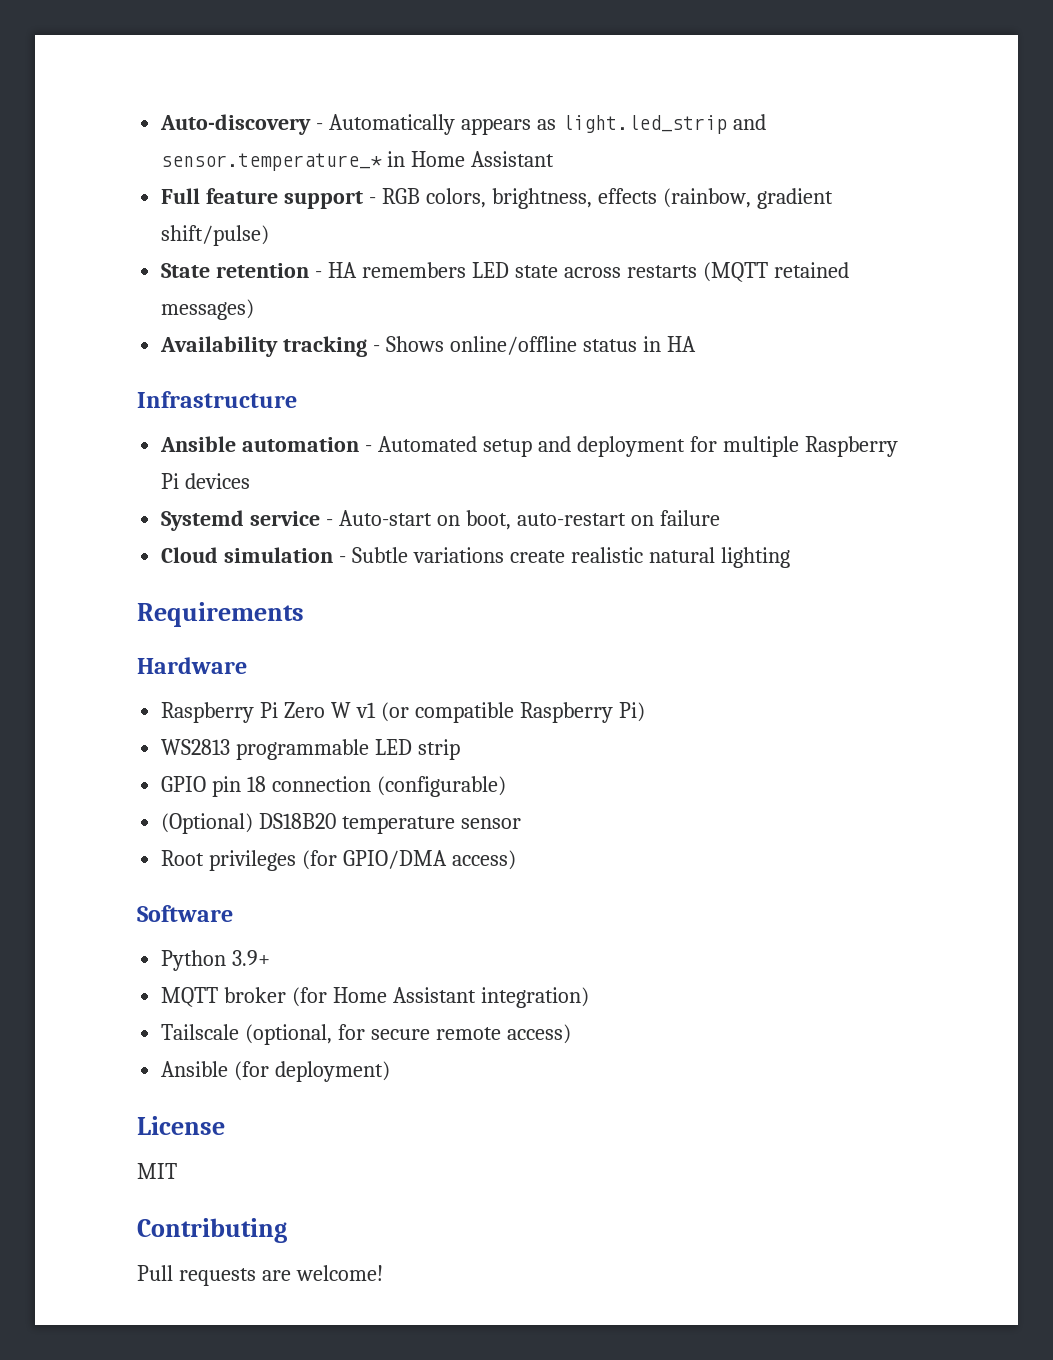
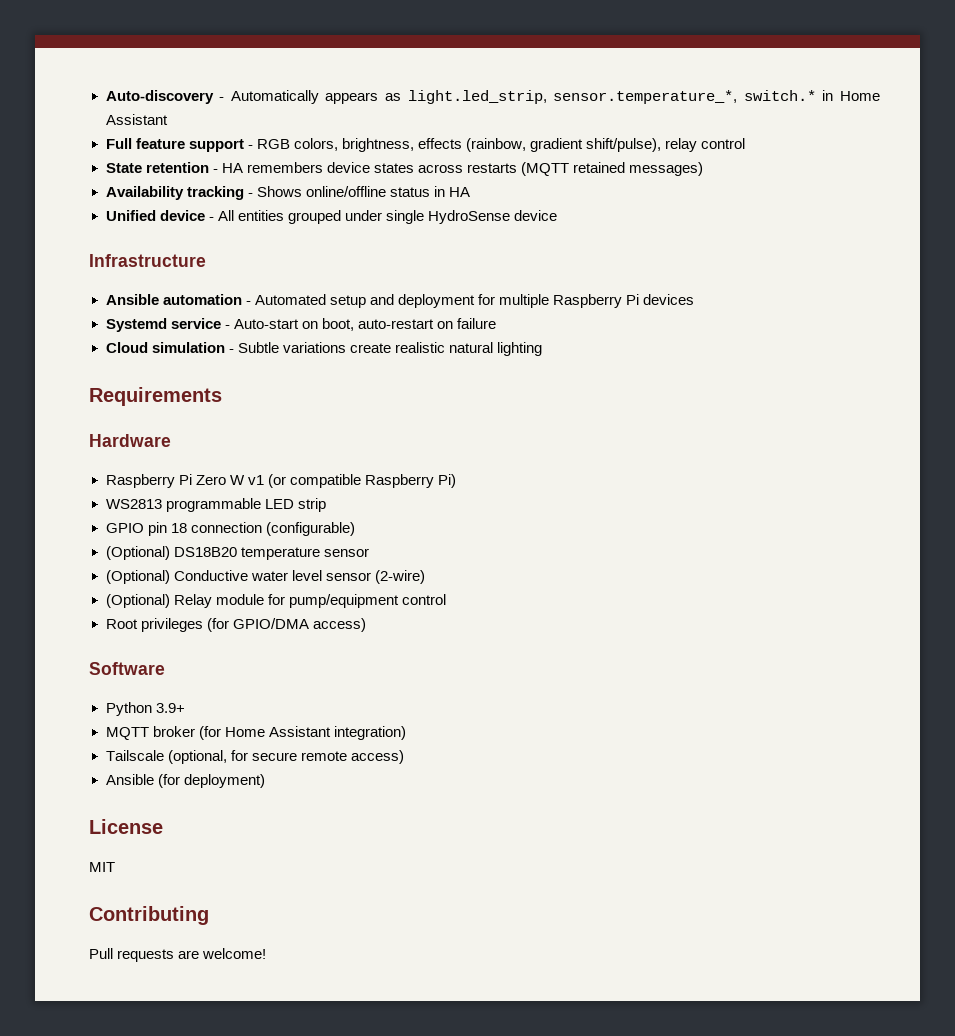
[561,114,766,134] [161,153,383,171] light.led_strip and sensor.temperature_* -> [407,90,816,104] light.led_strip, sensor.temperature_*, switch.*
[161,225,270,246] shift/pulse) -> [586,138,746,152] shift/pulse), relay control
[471,262,558,278] LED state -> [326,162,414,173] device states
(696, 344) none -> [105,210,557,224] // Unified device - All entities grouped under single HydroSense device
(522, 823) none -> [105,570,425,584] [105,594,446,608] // (Optional) Conductive water level sensor (2-wire) // (Optional) Relay module for pump/equipment control

